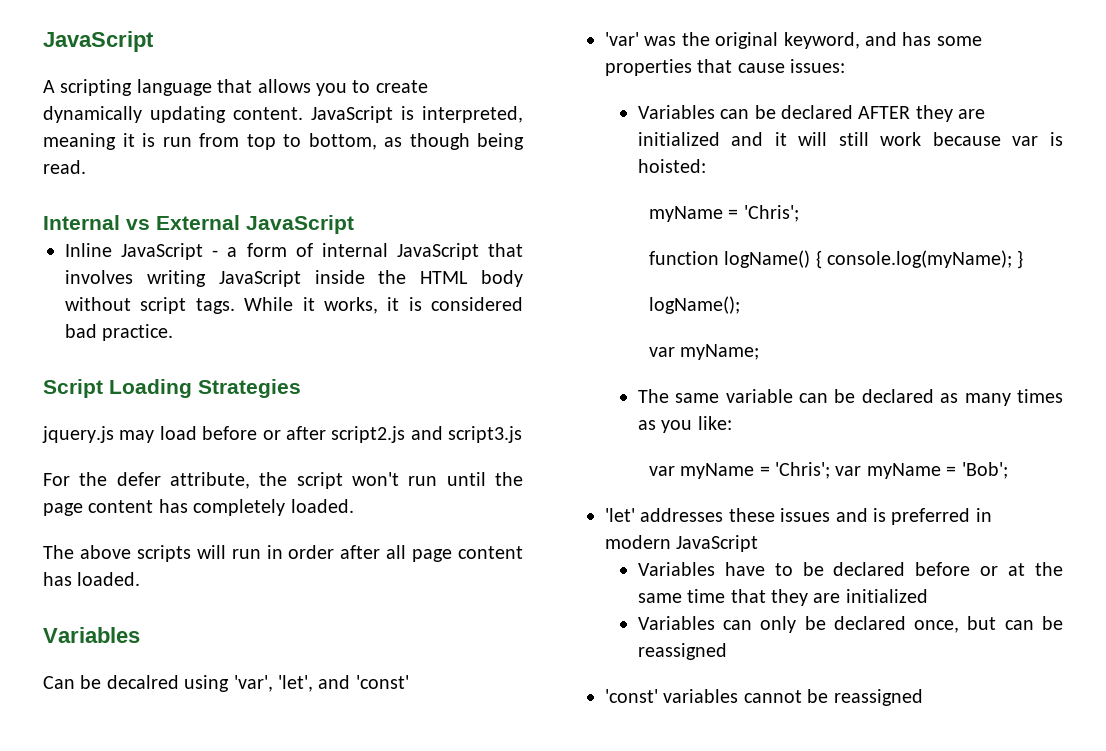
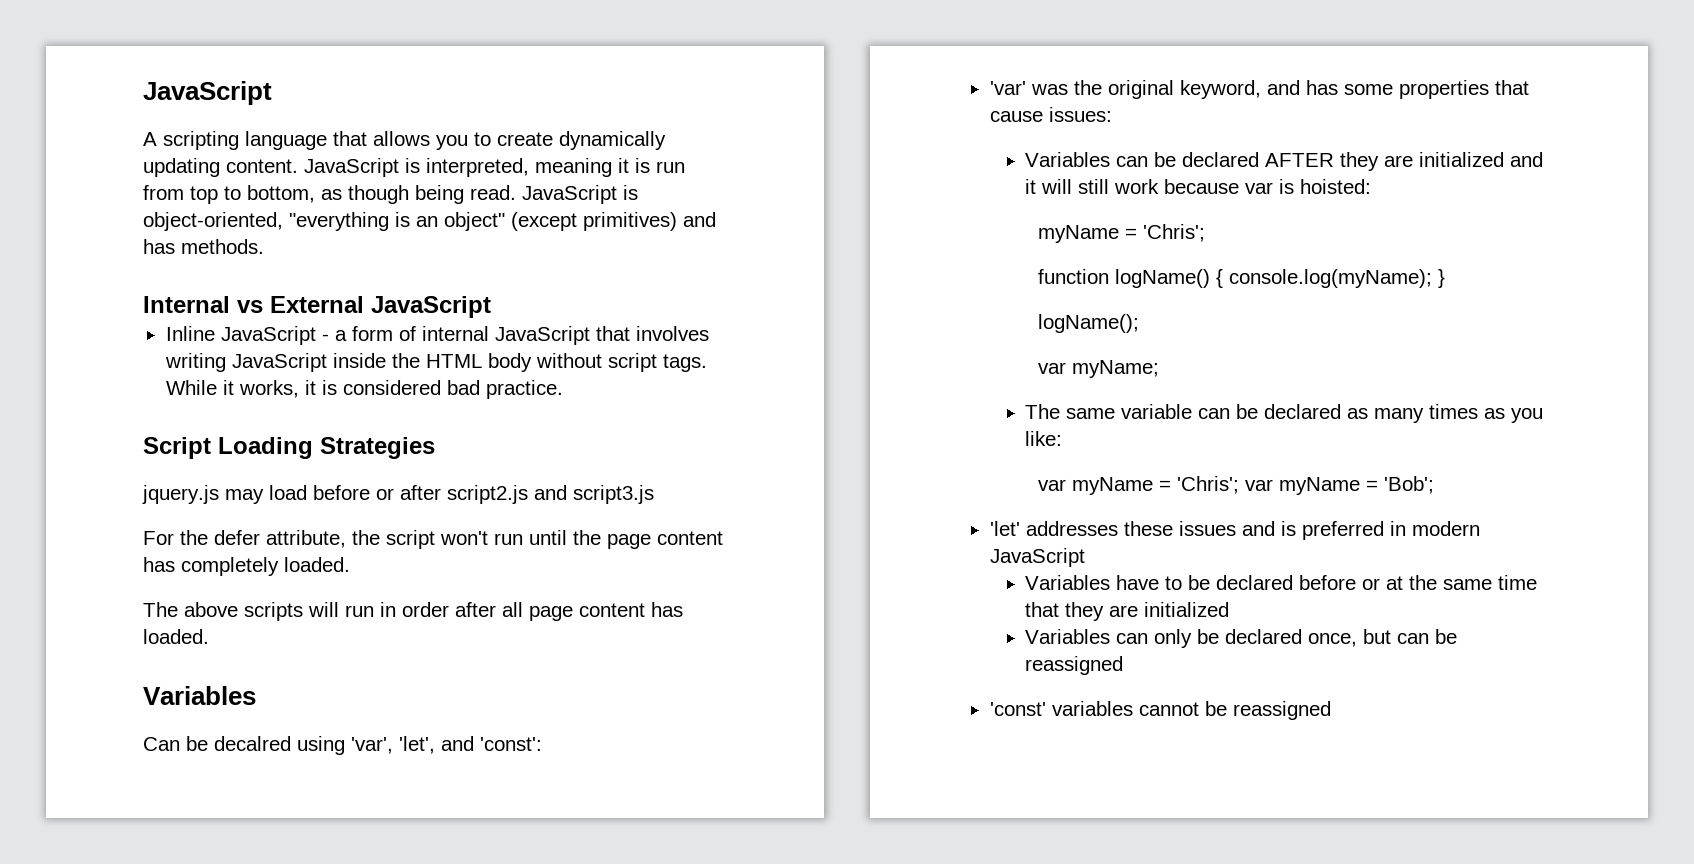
(86, 167) none -> [522,185,638,204] [143,212,716,231] [143,239,264,254] JavaScript is object-oriented, "everything is an object" (except primitives) and has methods.
[355,675,409,689] 'const' -> [480,737,542,751] 'const':

